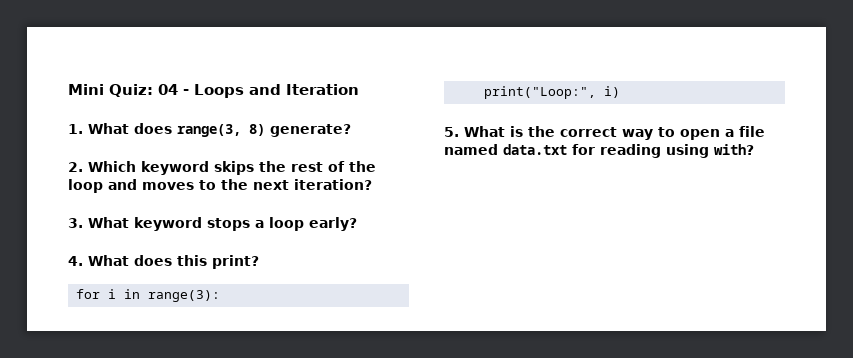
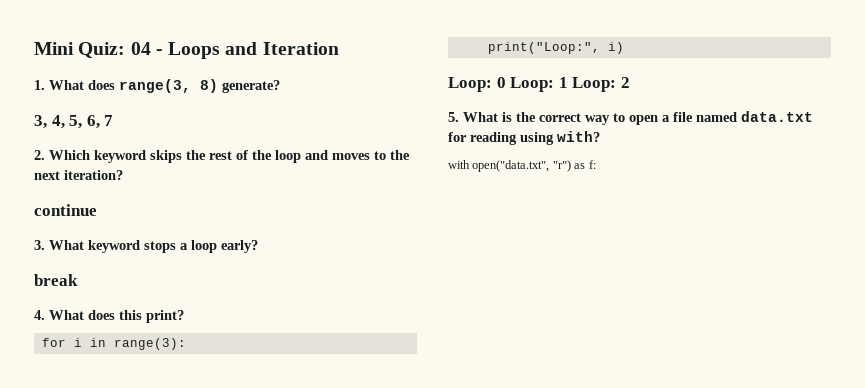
(351, 130) none -> [34,115,114,129] // 3, 4, 5, 6, 7
(372, 184) none -> [34,204,97,216] // continue
(357, 224) none -> [34,274,78,286] // break
(620, 92) none -> [448,77,630,92] // Loop: 0 Loop: 1 Loop: 2
(754, 149) none -> [448,160,596,172] // with open("data.txt", "r") as f:

